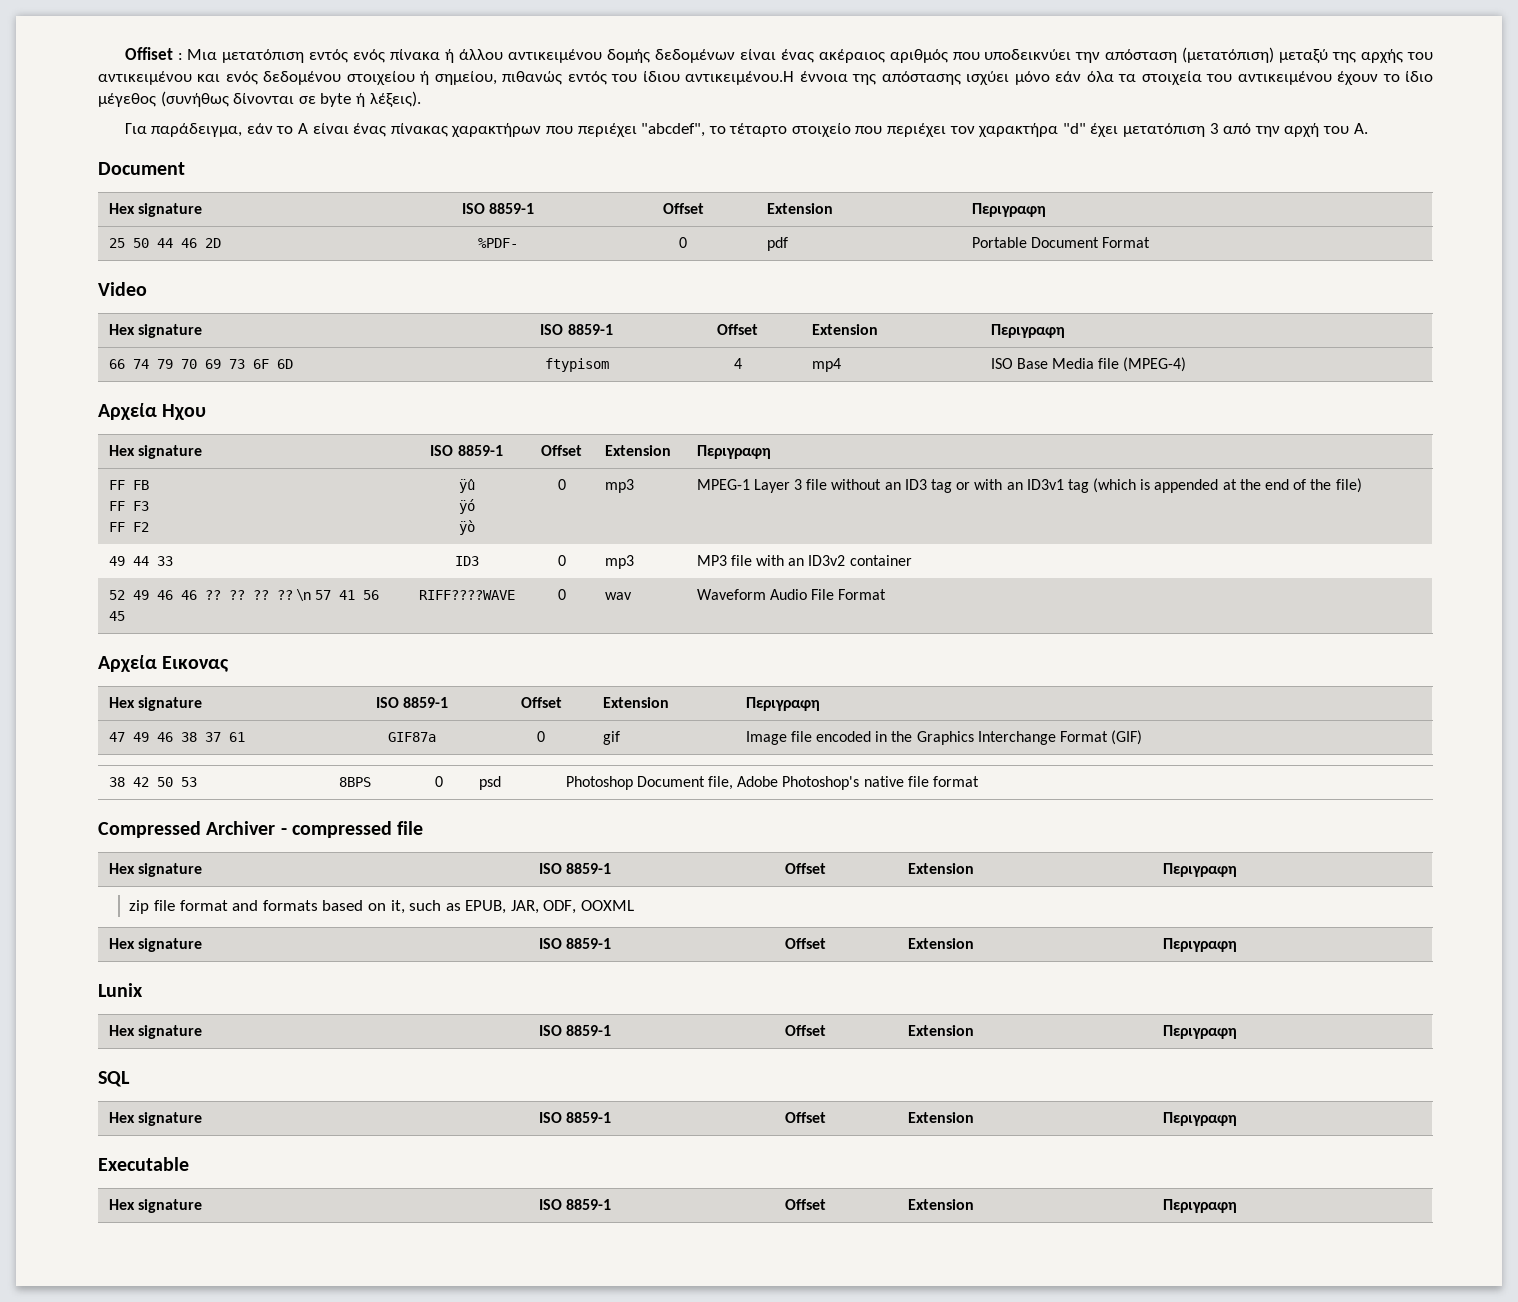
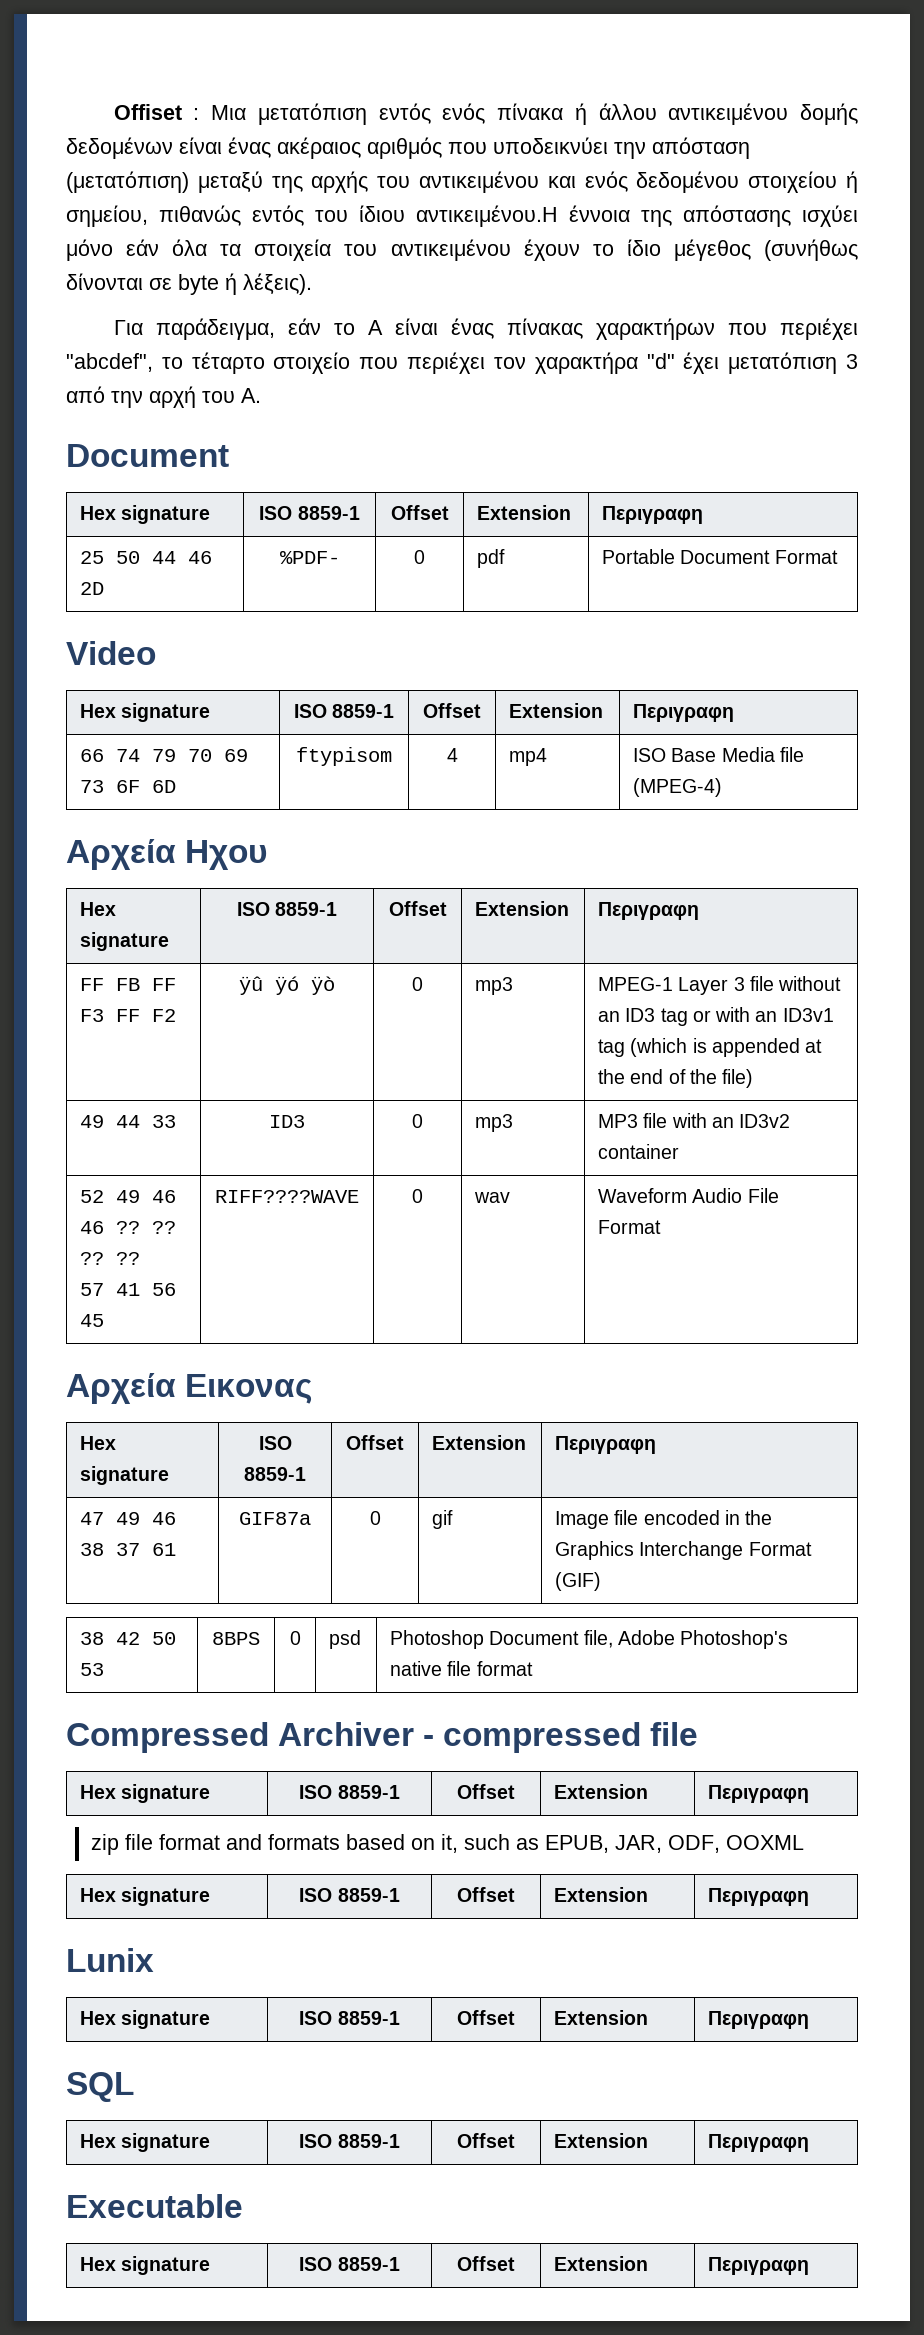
(149, 485) // -> (141, 984) none
(149, 506) // -> (105, 1015) none
(475, 486) // -> (263, 985) none
(475, 506) // -> (299, 985) none
[295,589,311,601] \n -> (141, 1258) //

